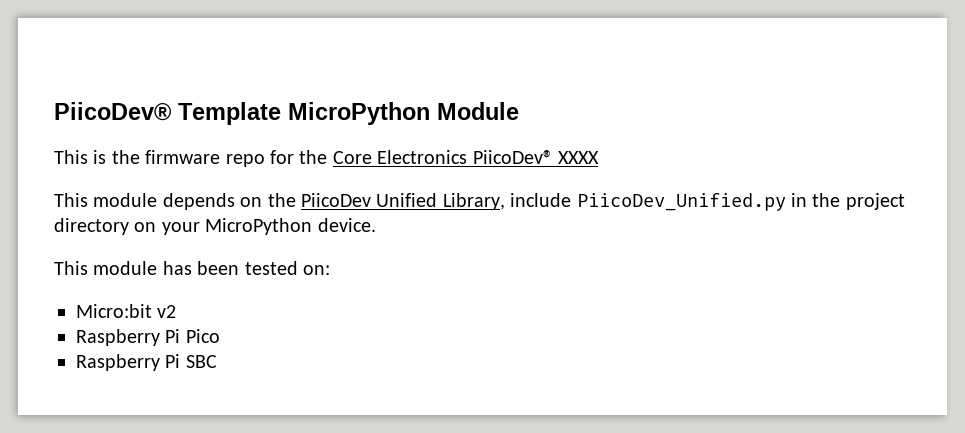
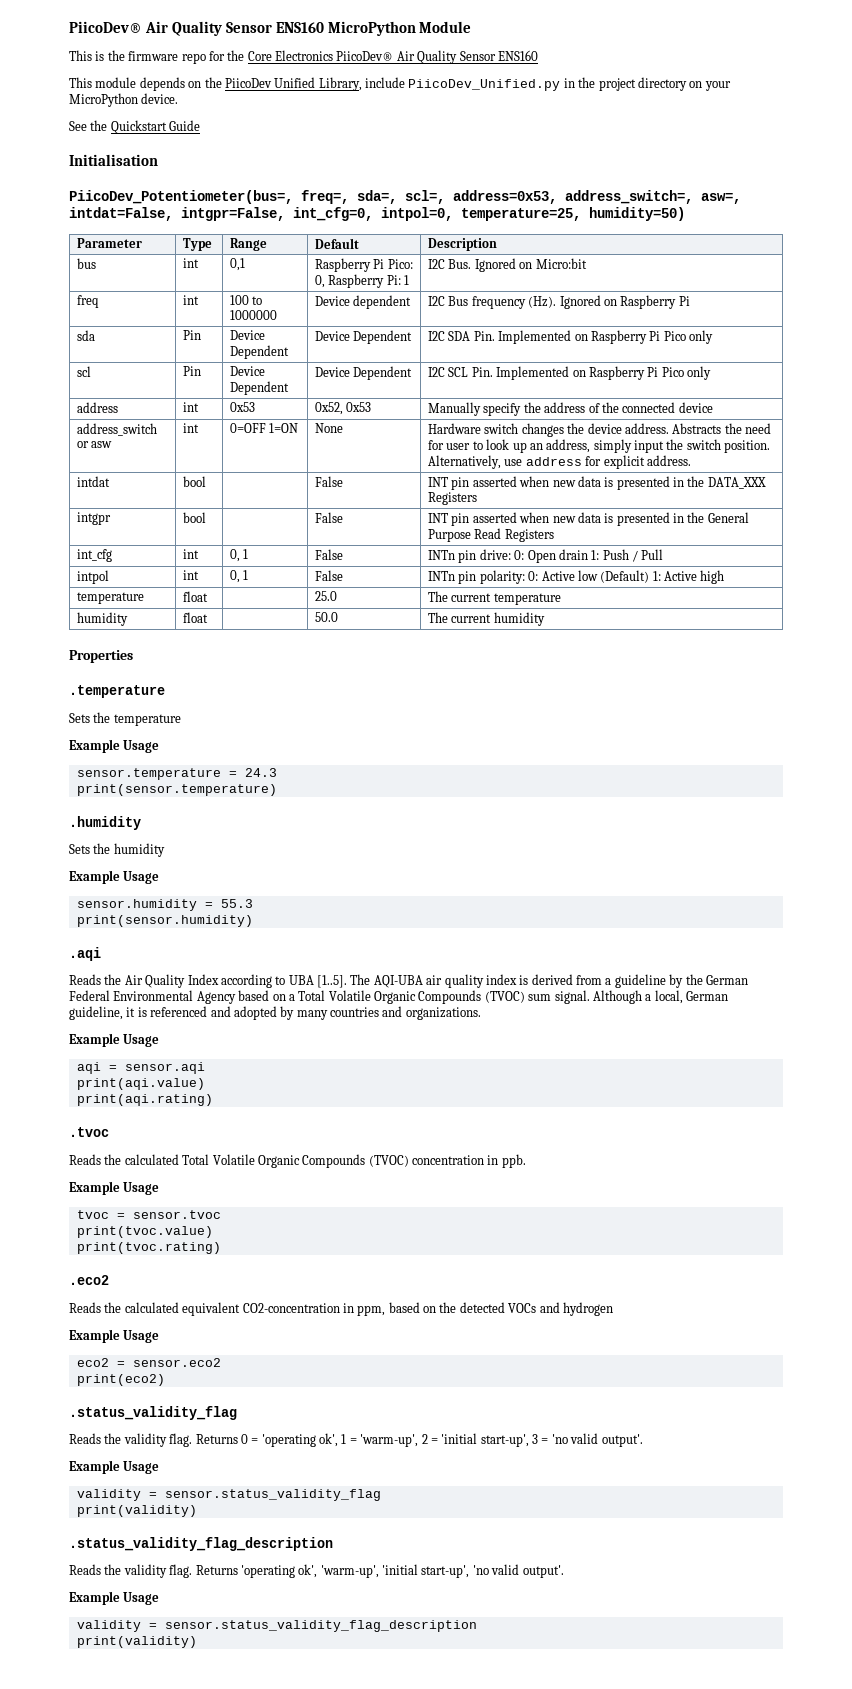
[54,102,281,125] PiicoDev® Template -> [69,21,324,36] PiicoDev® Air Quality Sensor ENS160
[557,151,599,164] XXXX -> [396,50,538,64] Air Quality Sensor ENS160
[54,261,330,275] [76,304,177,318] [76,329,220,346] [76,354,217,371] This module has been tested on: // Micro:bit v2 // Raspberry Pi Pico // Raspberry Pi SBC -> [69,120,201,134] [69,154,158,166] [69,190,741,204] [69,207,685,221] [77,238,143,248] [183,238,213,251] [230,238,268,251] [315,238,360,249] [428,238,498,251] [77,258,97,269] [183,258,200,268] [230,258,246,271] [315,258,413,272] [315,274,410,288] [428,258,587,272] [77,295,100,308] [183,295,200,305] [230,295,263,305] [230,310,278,320] [315,295,412,309] [428,295,690,309] [77,330,96,341] [183,330,202,340] [230,330,266,340] [230,345,290,359] [315,330,413,344] [428,330,714,344] [77,366,92,377] [183,366,202,376] [230,366,266,376] [230,381,290,395] [315,366,413,380] [428,366,712,380] [77,402,119,413] [183,402,200,412] [230,402,256,412] [315,402,372,415] [428,402,713,416] [77,423,158,436] [77,441,113,448] [183,423,200,433] [230,423,299,433] [315,423,344,433] [428,423,772,437] [428,439,771,453] [428,455,691,469] [77,476,111,487] [183,476,207,487] [315,476,344,487] [428,476,766,490] [428,492,478,505] [77,512,112,525] [183,512,207,523] [315,512,344,523] [428,512,749,526] [428,528,554,542] [77,549,113,562] [183,549,200,559] [230,549,249,562] [315,549,344,560] [428,549,664,563] [77,570,110,584] [183,570,200,580] [230,570,249,583] [315,570,344,581] [428,570,725,584] [77,592,145,604] [183,591,209,602] [315,591,338,601] [428,591,561,605] [77,612,129,626] [183,612,209,623] [315,612,339,622] [428,612,545,626] [69,650,133,663] [69,685,165,698] [69,712,181,726] [69,739,160,753] [76,768,277,780] [76,784,277,796] [69,816,141,830] [69,843,165,857] [69,870,160,884] [76,899,253,911] [76,915,253,927] [69,947,101,961] [69,974,748,988] [69,990,728,1004] [69,1006,481,1020] [69,1033,160,1047] [76,1062,205,1074] [76,1078,205,1090] [76,1094,213,1106] [69,1127,109,1137] [69,1154,526,1168] [69,1181,160,1195] [76,1210,221,1219] [76,1226,213,1238] [76,1242,221,1254] [69,1275,109,1285] [69,1302,613,1316] [69,1329,160,1343] [76,1358,221,1367] [76,1374,165,1386] [69,1406,237,1420] [69,1433,643,1447] [69,1460,160,1474] [76,1489,381,1501] [76,1505,197,1517] [69,1537,333,1551] [69,1564,564,1578] [69,1591,160,1605] [76,1620,477,1632] [76,1636,197,1648] See the Quickstart Guide // Initialisation // PiicoDev_Potentiometer(bus=, freq=, sda=, scl=, address=0x53, address_switch=, asw=, intdat=False, intgpr=False, int_cfg=0, intpol=0, temperature=25, humidity=50) // Parameter | Type | Range | Default | Description // bus | int | 0,1 | Raspberry Pi Pico: 0, Raspberry Pi: 1 | I2C Bus. Ignored on Micro:bit // freq | int | 100 to 1000000 | Device dependent | I2C Bus frequency (Hz). Ignored on Raspberry Pi // sda | Pin | Device Dependent | Device Dependent | I2C SDA Pin. Implemented on Raspberry Pi Pico only // scl | Pin | Device Dependent | Device Dependent | I2C SCL Pin. Implemented on Raspberry Pi Pico only // address | int | 0x53 | 0x52, 0x53 | Manually specify the address of the connected device // address_switch or asw | int | 0=OFF 1=ON | None | Hardware switch changes the device address. Abstracts the need for user to look up an address, simply input the switch position. Alternatively, use address for explicit address. // intdat | bool | | False | INT pin asserted when new data is presented in the DATA_XXX Registers // intgpr | bool | | False | INT pin asserted when new data is presented in the General Purpose Read Registers // int_cfg | int | 0, 1 | False | INTn pin drive: 0: Open drain 1: Push / Pull // intpol | int | 0, 1 | False | INTn pin polarity: 0: Active low (Default) 1: Active high // temperature | float | | 25.0 | The current temperature // humidity | float | | 50.0 | The current humidity // Properties // .temperature // Sets the temperature // Example Usage // sensor.temperature = 24.3 // print(sensor.temperature) // .humidity // Sets the humidity // Example Usage // sensor.humidity = 55.3 // print(sensor.humidity) // .aqi // Reads the Air Quality Index according to UBA [1..5]. The AQI-UBA air quality index is derived from a guideline by the German Federal Environmental Agency based on a Total Volatile Organic Compounds (TVOC) sum signal. Although a local, German guideline, it is referenced and adopted by many countries and organizations. // Example Usage // aqi = sensor.aqi // print(aqi.value) // print(aqi.rating) // .tvoc // Reads the calculated Total Volatile Organic Compounds (TVOC) concentration in ppb. // Example Usage // tvoc = sensor.tvoc // print(tvoc.value) // print(tvoc.rating) // .eco2 // Reads the calculated equivalent CO2-concentration in ppm, based on the detected VOCs and hydrogen // Example Usage // eco2 = sensor.eco2 // print(eco2) // .status_validity_flag // Reads the validity flag. Returns 0 = 'operating ok', 1 = 'warm-up', 2 = 'initial start-up', 3 = 'no valid output'. // Example Usage // validity = sensor.status_validity_flag // print(validity) // .status_validity_flag_description // Reads the validity flag. Returns 'operating ok', 'warm-up', 'initial start-up', 'no valid output'. // Example Usage // validity = sensor.status_validity_flag_description // print(validity)

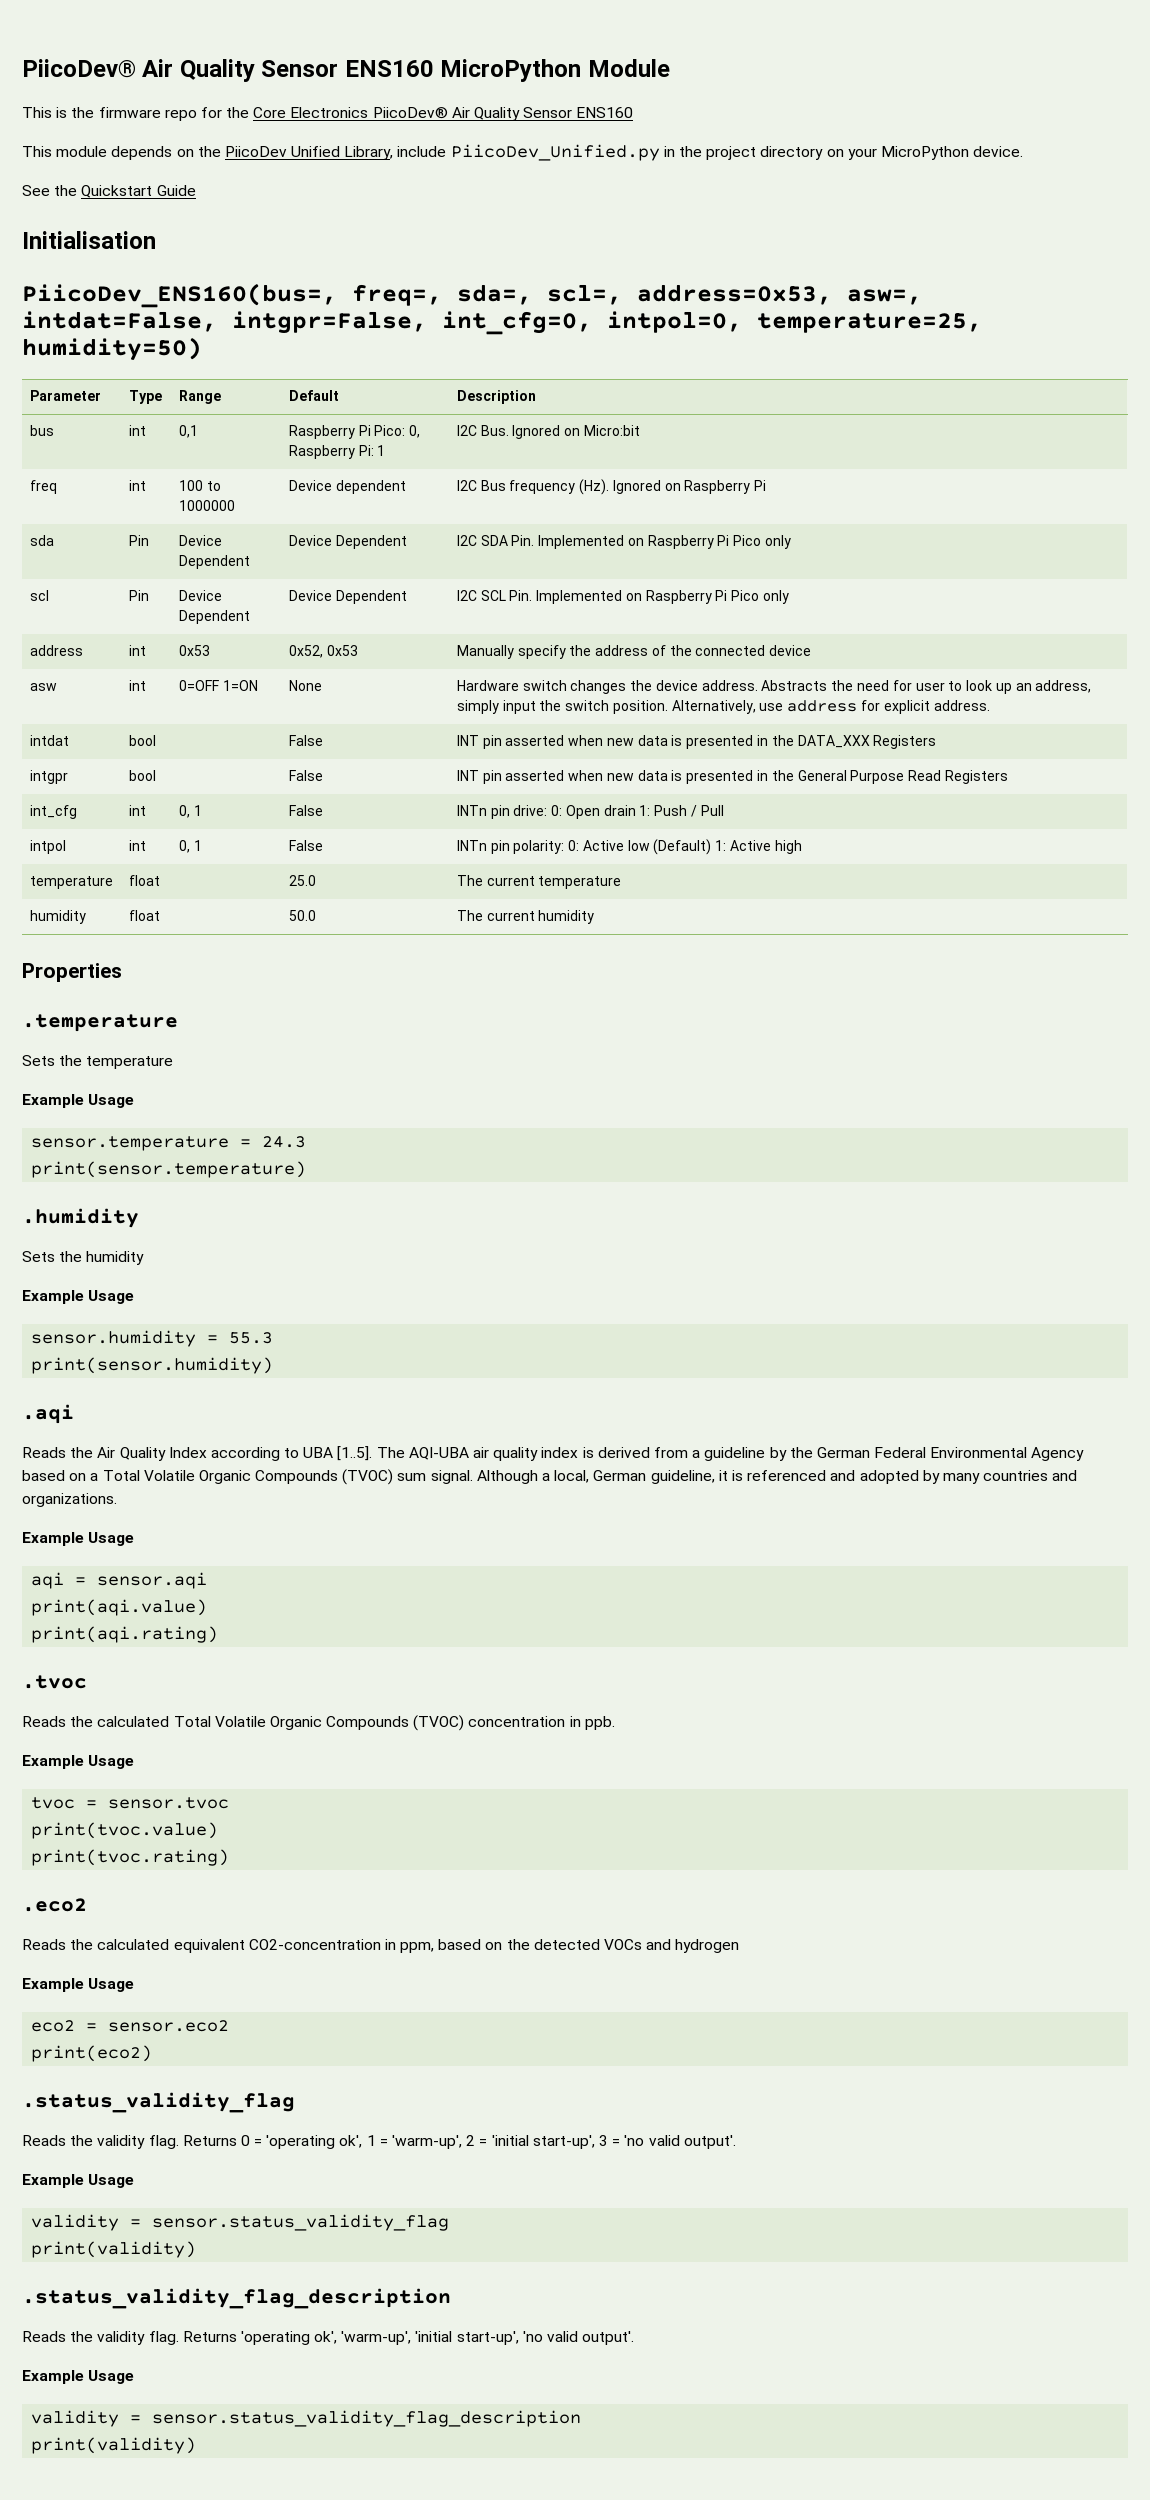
[69,190,293,204] PiicoDev_Potentiometer(bus=, -> [22,283,337,308] PiicoDev_ENS160(bus=,
[565,190,693,204] address_switch=, -> (832, 294) none
[77,423,158,436] [77,441,90,448] address_switch or -> (812, 650) none

